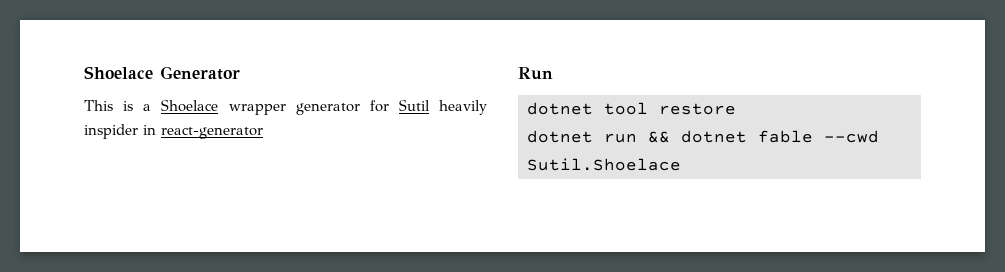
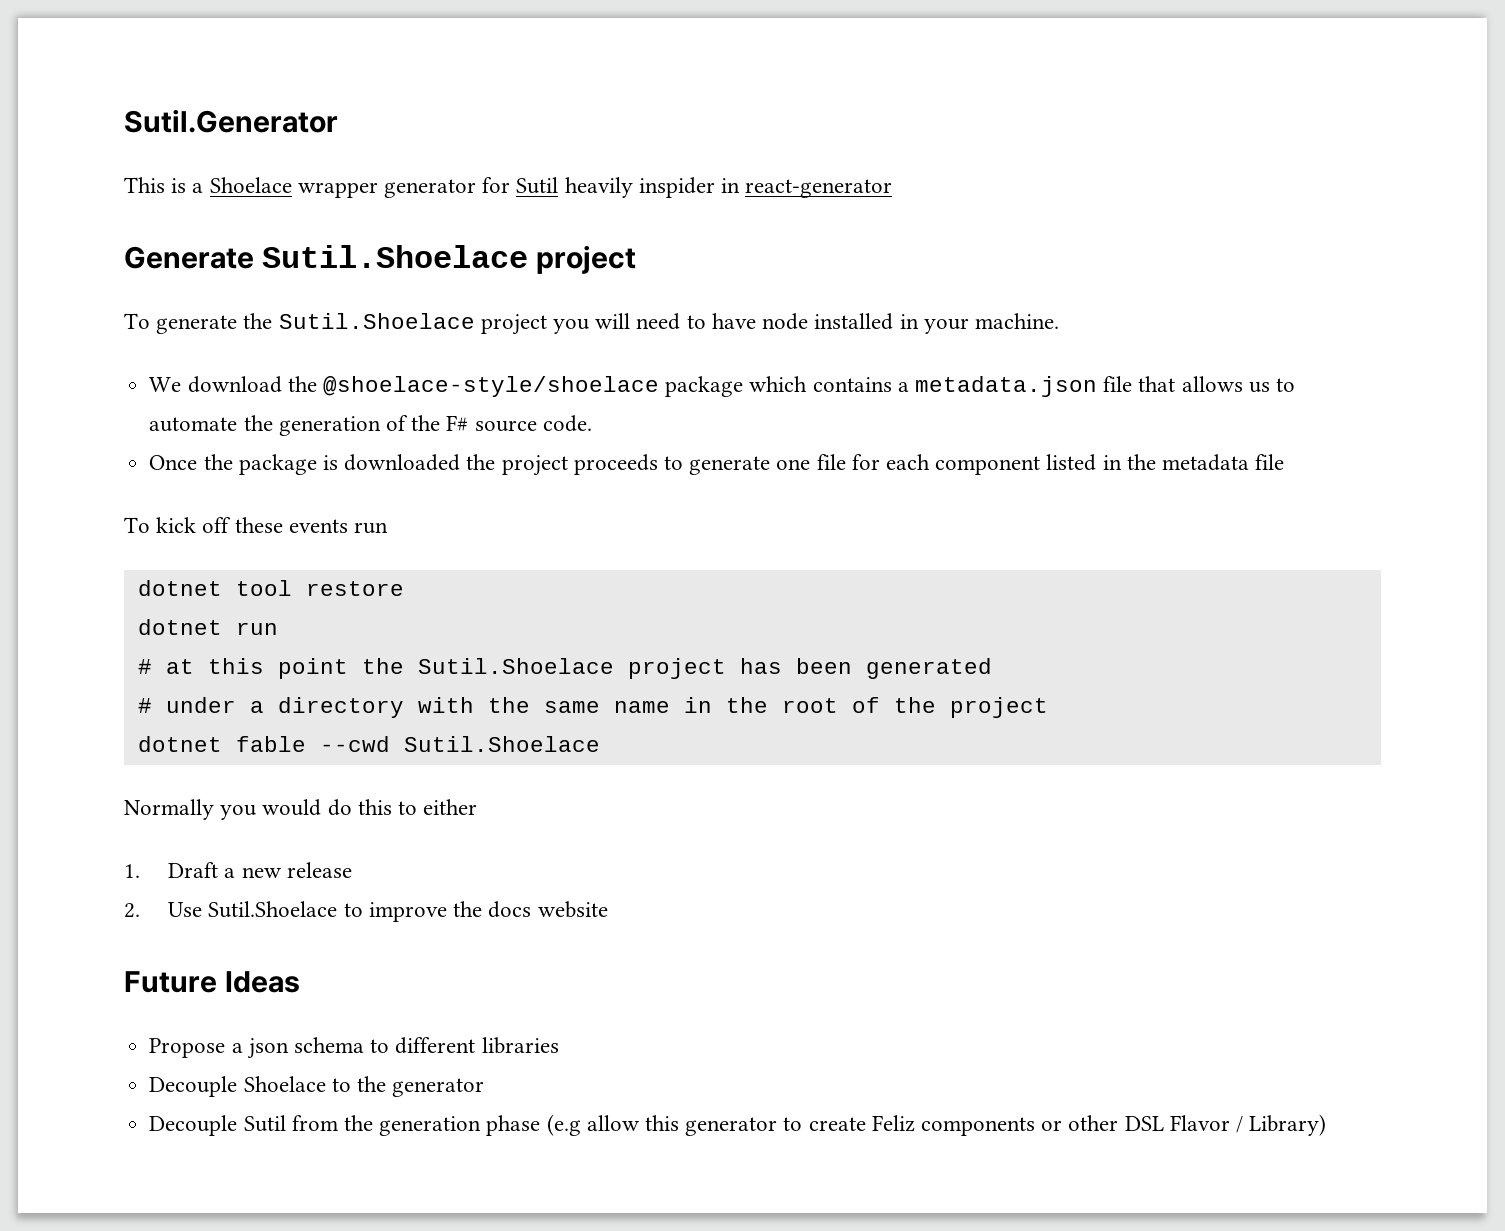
[84,66,240,80] Shoelace Generator -> [124,109,338,133] Sutil.Generator
[518,67,553,80] Run -> [124,245,636,274] [124,313,1059,335] [149,376,1296,397] [149,415,592,436] [149,454,1285,476] [124,517,389,534] Generate Sutil.Shoelace project // To generate the Sutil.Shoelace project you will need to have node installed in your machine. // We download the @shoelace-style/shoelace package which contains a metadata.json file that allows us to automate the generation of the F# source code. // Once the package is downloaded the project proceeds to generate one file for each component listed in the metadata file // To kick off these events run
[648,130,879,143] [527,158,681,171] && dotnet fable --cwd Sutil.Shoelace -> [137,658,992,679] [137,697,1048,718] [137,736,600,752] [124,799,478,820] [124,862,352,878] [124,901,608,922] [124,971,300,993] [149,1037,559,1059] [149,1076,485,1097] [149,1114,1327,1136] // # at this point the Sutil.Shoelace project has been generated // # under a directory with the same name in the root of the project // dotnet fable --cwd Sutil.Shoelace // Normally you would do this to either // 1. Draft a new release // 2. Use Sutil.Shoelace to improve the docs website // Future Ideas // Propose a json schema to different libraries // Decouple Shoelace to the generator // Decouple Sutil from the generation phase (e.g allow this generator to create Feliz components or other DSL Flavor / Library)

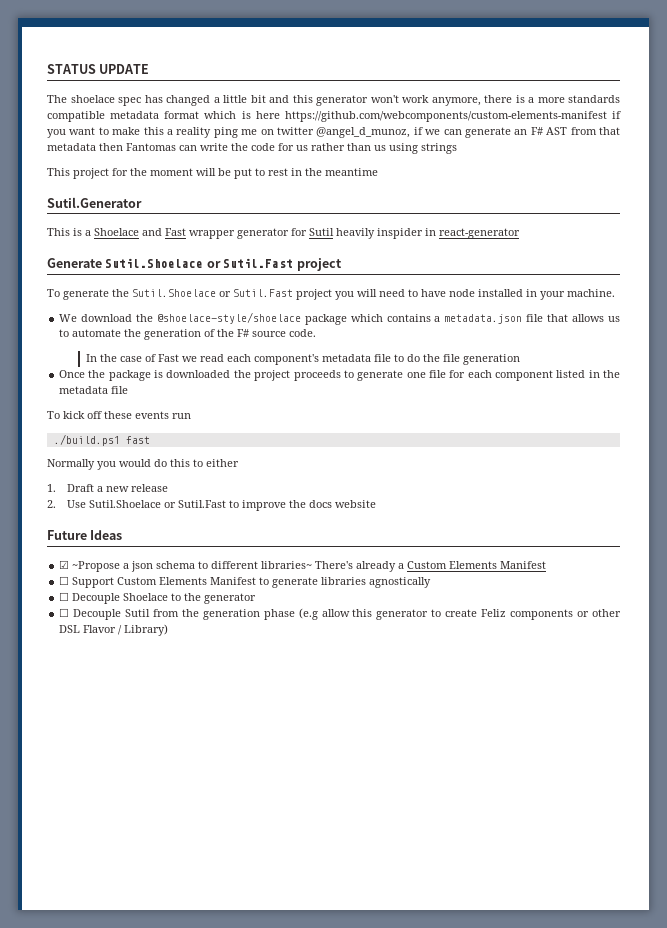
(124, 121) none -> [47,64,150,74] [47,95,620,106] [47,111,621,122] [47,127,620,138] [47,143,457,154] [47,168,378,179] STATUS UPDATE // The shoelace spec has changed a little bit and this generator won't work anymore, there is a more standards compatible metadata format which is here https://github.com/webcomponents/custom-elements-manifest if you want to make this a reality ping me on twitter @angel_d_munoz, if we can generate an F# AST from that metadata then Fantomas can write the code for us rather than us using strings // This project for the moment will be put to rest in the meantime //
(292, 185) none -> [142,228,186,236] and Fast
(528, 256) none -> [206,258,294,268] or Sutil.Fast
(475, 321) none -> [219,289,293,297] or Sutil.Fast
(592, 423) none -> [86,354,521,365] // In the case of Fast we read each component's metadata file to do the file generation
[137,580,404,596] [137,619,278,635] [137,658,992,679] [137,697,1048,718] [137,736,600,752] dotnet tool restore // dotnet run // # at this point the Sutil.Shoelace project has been generated // # under a directory with the same name in the root of the project // dotnet fable --cwd Sutil.Shoelace -> [53,434,150,446] ./build.ps1 fast
(338, 909) none -> [163,500,226,508] or Sutil.Fast
[149,1038,226,1058] Propose -> [59,560,121,572] ☑ ~Propose
(476, 1045) none -> [261,561,547,572] [59,576,319,588] libraries~ There's already a Custom Elements Manifest // ☐ Support Custom Elements Manifest to generate
(559, 1045) // -> [369,577,432,588] [59,592,70,601] agnostically // ☐
(485, 1087) none -> [59,608,70,617] ☐

